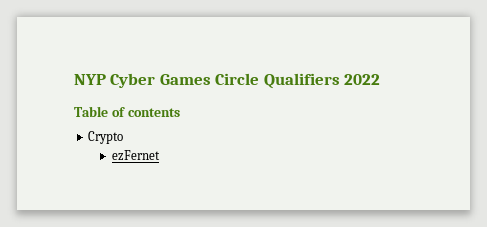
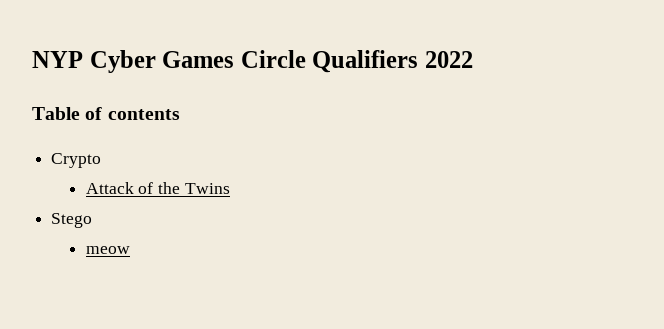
[112,150,161,161] ezFernet -> [85,182,230,194] [51,213,93,228] [85,246,130,254] Attack of the Twins // Stego // meow

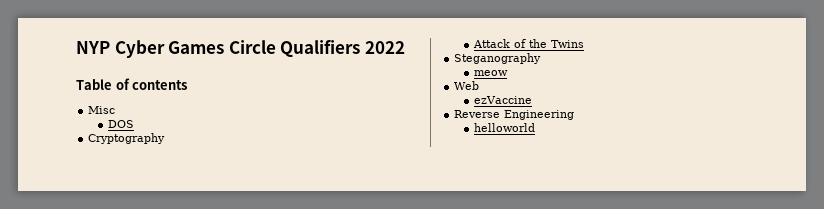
[51,153,102,168] Crypto -> [88,106,116,114] [107,120,134,128] [88,133,166,144] Misc // DOS // Cryptography
[51,213,93,228] Stego -> [454,53,542,64] Steganography
(130, 250) none -> [454,81,480,90] [473,96,532,104] [454,110,575,120] [473,123,535,132] // Web // ezVaccine // Reverse Engineering // helloworld

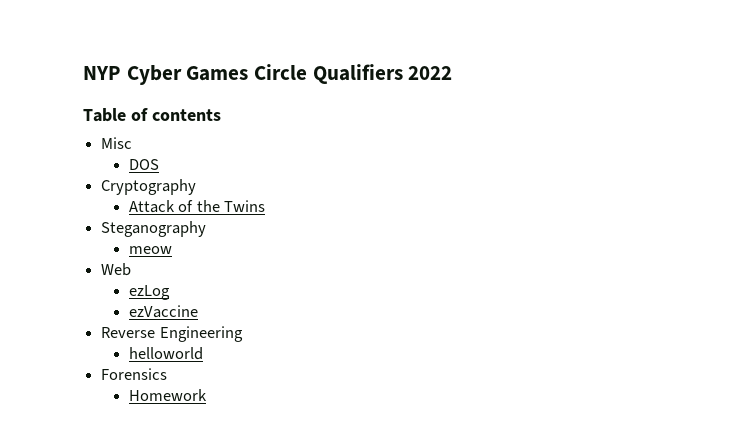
(480, 85) none -> [128,285,170,300] // ezLog
(535, 127) none -> [101,368,168,380] [128,389,207,401] // Forensics // Homework

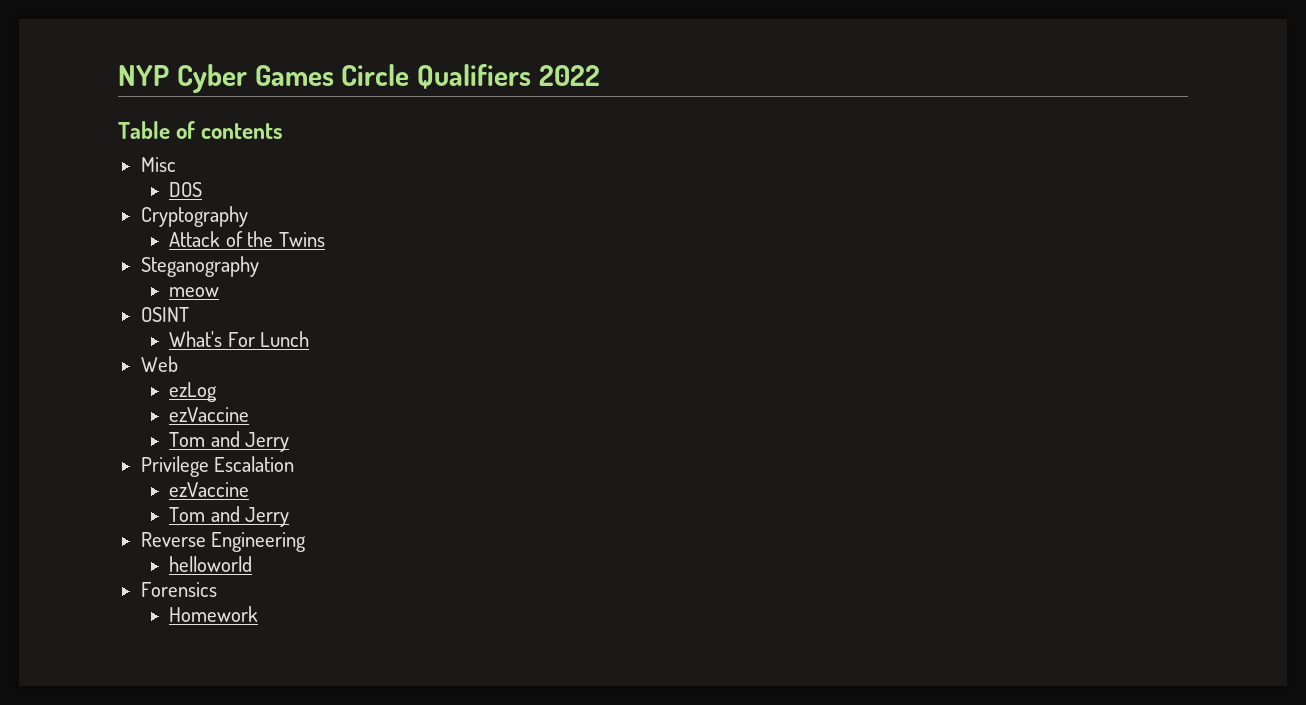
(172, 250) none -> [140,307,189,322] [169,331,310,347] // OSINT // What's For Lunch
(198, 311) none -> [169,431,290,452] [140,456,295,477] [169,482,250,497] [169,506,290,527] // Tom and Jerry // Privilege Escalation // ezVaccine // Tom and Jerry

